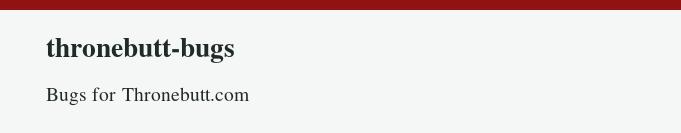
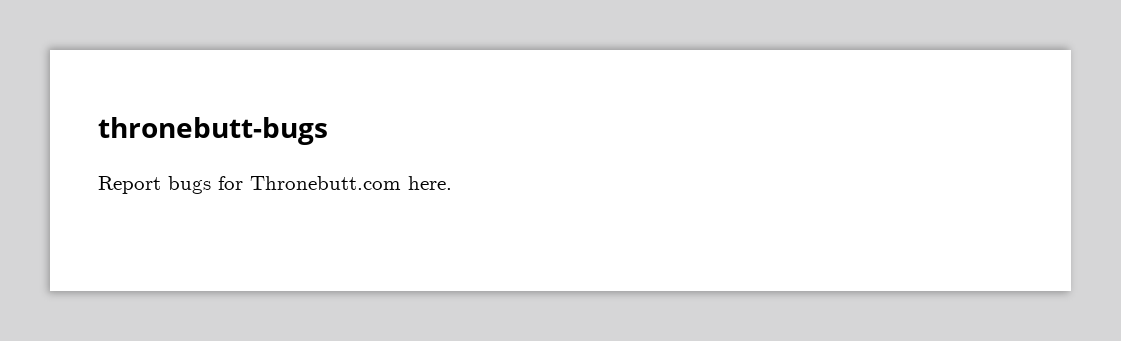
[46,88,87,106] Bugs -> [98,176,211,194] Report bugs
(250, 94) none -> [408,176,452,190] here.

